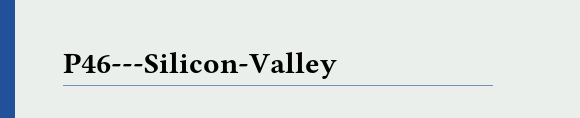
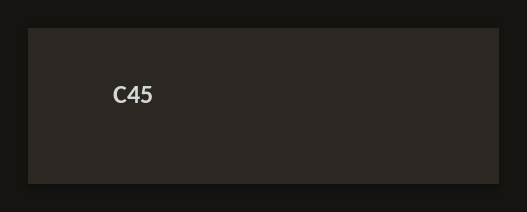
[63,52,337,79] P46---Silicon-Valley -> [113,86,153,103] C45

